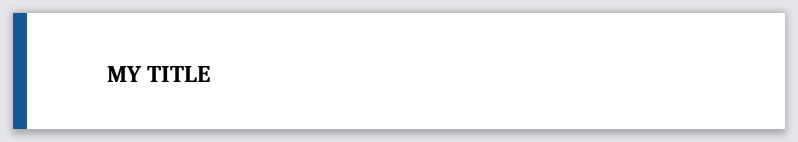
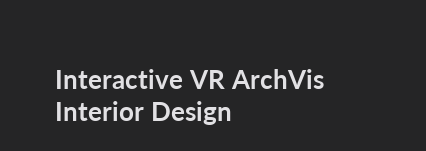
[107,66,211,82] MY TITLE -> [55,69,324,89] [55,101,232,125] Interactive VR ArchVis Interior Design

